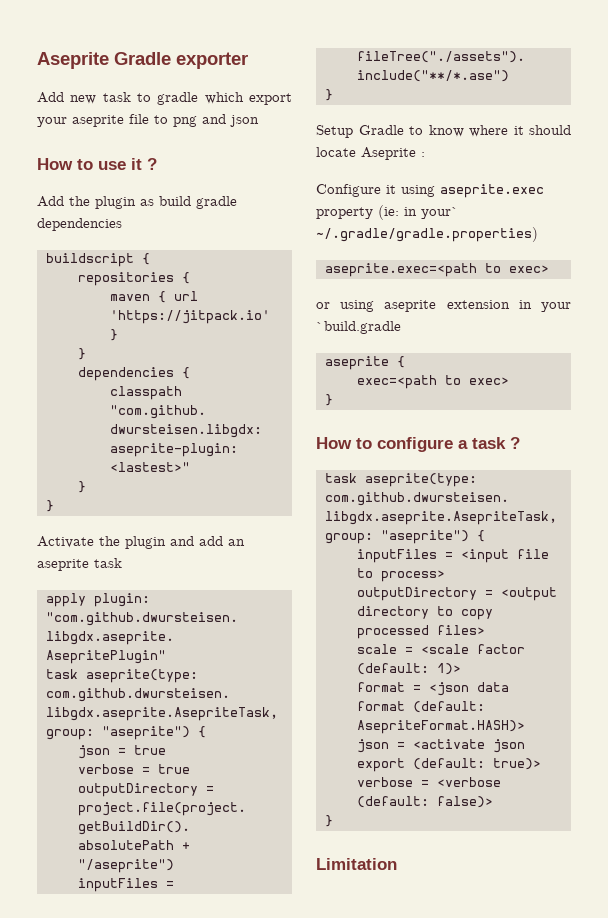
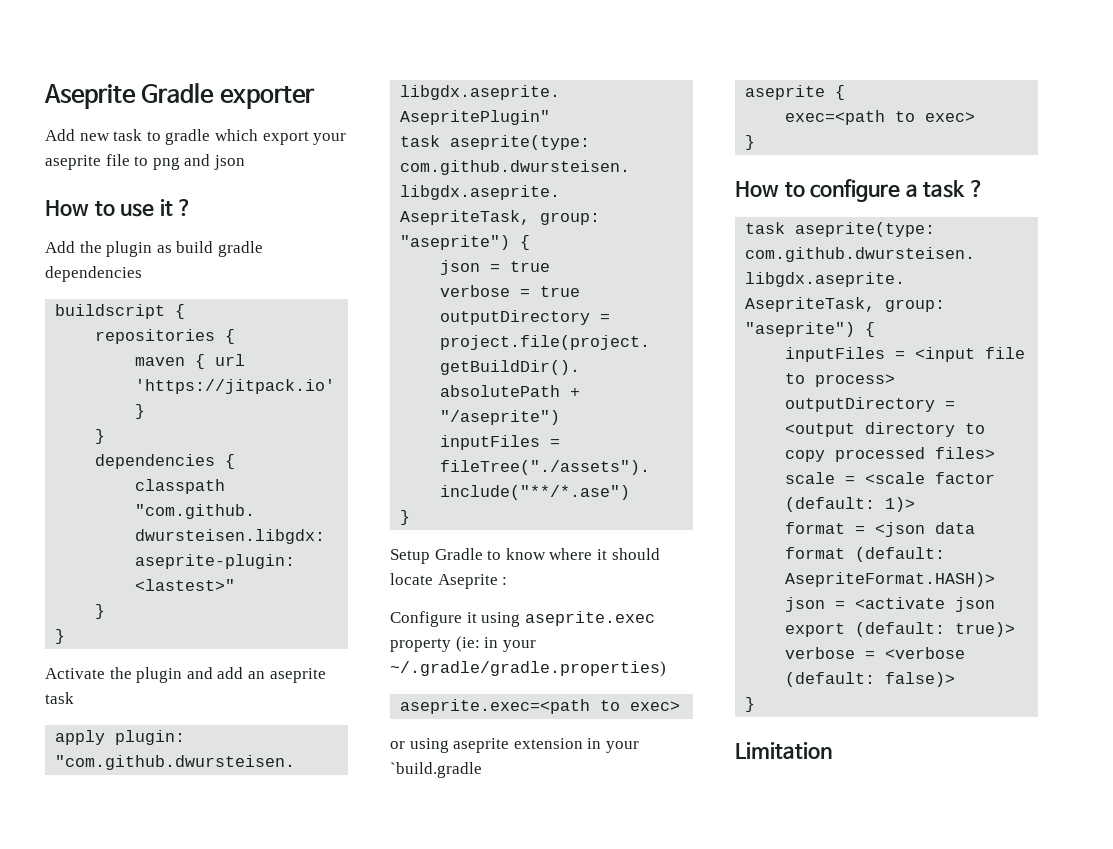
[421,207,459,219] your` -> [502,640,536,652] your

